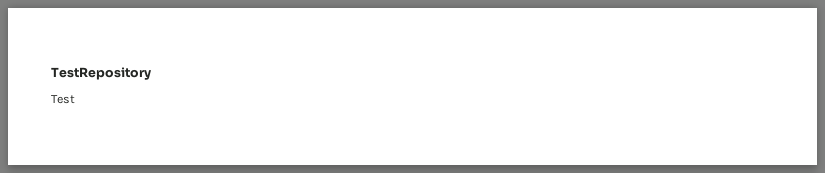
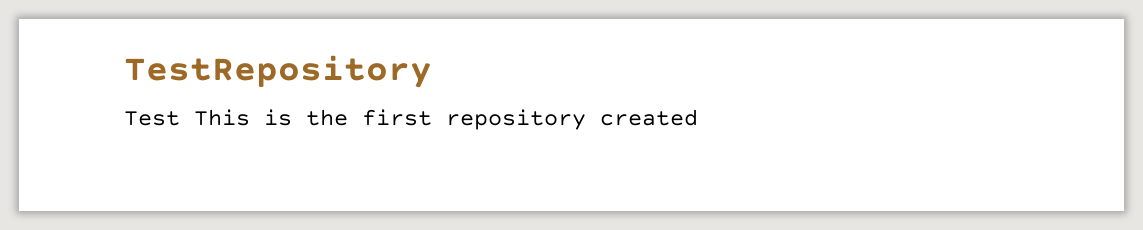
(75, 99) none -> [194,109,698,130] This is the first repository created

